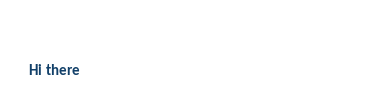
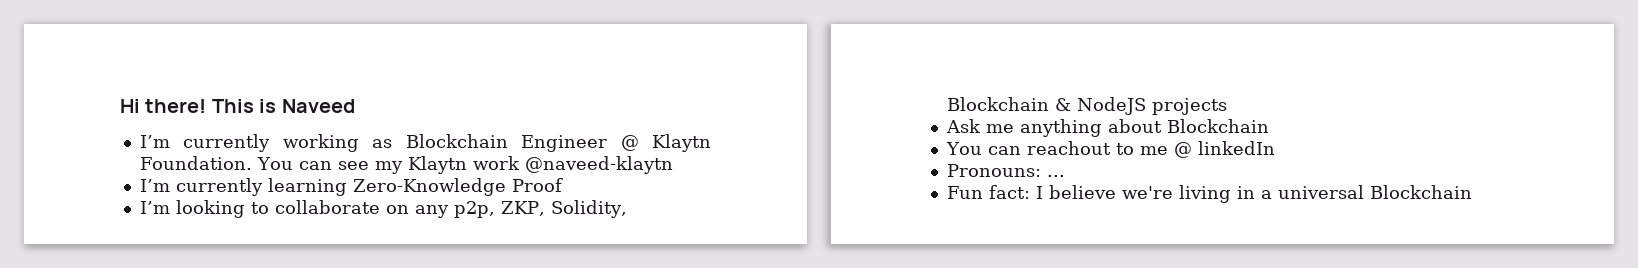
[45,64,80,75] there -> [145,99,355,113] [139,134,712,152] [139,156,673,174] [139,178,563,196] [139,200,627,218] [946,97,1227,115] [945,119,1269,137] [945,141,1275,158] [946,164,1065,177] [946,185,1472,203] there! This is Naveed // I’m currently working as Blockchain Engineer @ Klaytn Foundation. You can see my Klaytn work @naveed-klaytn // I’m currently learning Zero-Knowledge Proof // I’m looking to collaborate on any p2p, ZKP, Solidity, Blockchain & NodeJS projects // Ask me anything about Blockchain // You can reachout to me @ linkedIn // Pronouns: ... // Fun fact: I believe we're living in a universal Blockchain

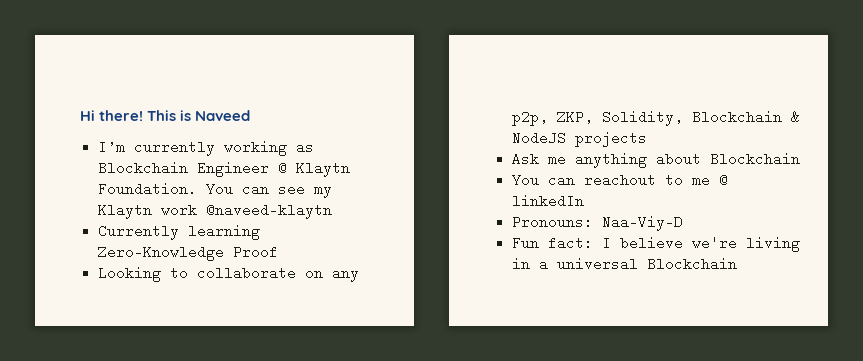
[139,178,263,196] I’m currently -> [98,224,180,240] Currently
[139,200,245,218] I’m looking -> [98,266,162,282] Looking
[1046,175,1065,177] ... -> [602,215,684,231] Naa-Viy-D

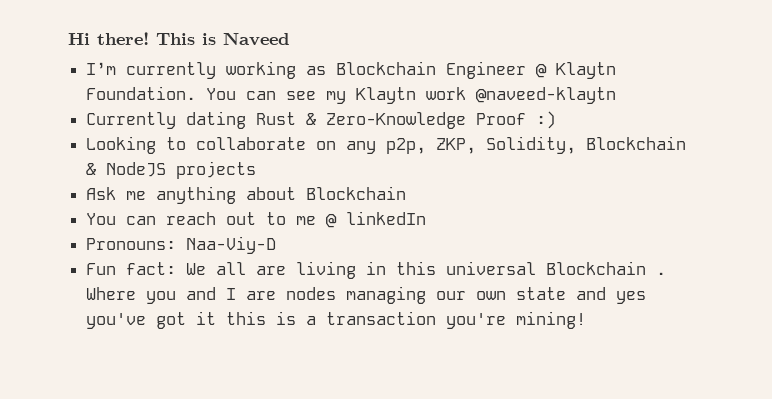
[188,224,261,240] learning -> [186,111,317,129] dating Rust &
(279, 252) none -> [536,111,557,129] :)
[584,173,657,187] reachout -> [166,212,257,225] reach out
[602,236,738,250] I believe we're -> [186,262,287,275] We all are
[539,257,549,271] a -> [396,261,437,275] this
(738, 264) none -> [656,272,667,275] [86,286,647,304] [86,311,587,329] . Where you and I are nodes managing our own state and yes you've got it this is a transaction you're mining!

